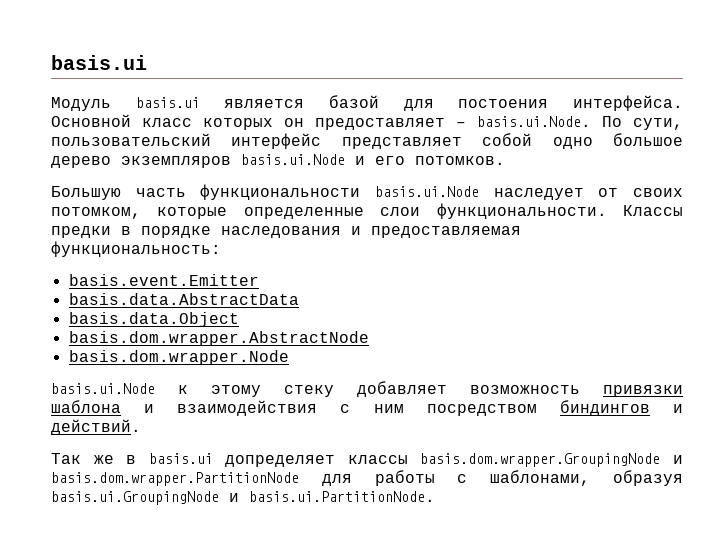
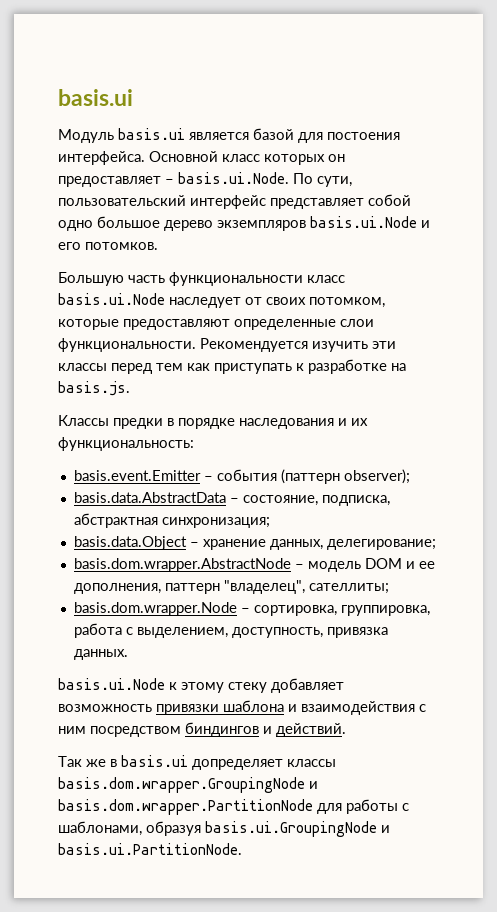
(361, 192) none -> [307,275,345,283] класс
(228, 213) none -> [123,319,230,330] предоставляют
(607, 211) none -> [200,338,396,352] [58,359,406,374] [58,381,130,396] Рекомендуется изучить эти классы перед тем как приступать к разработке на basis.js. //
[371,226,521,238] предоставляемая -> [351,418,368,426] их
[68,293,299,305] [68,312,239,327] [68,331,369,346] [68,350,289,365] // basis.data.AbstractData // basis.data.Object // basis.dom.wrapper.AbstractNode // basis.dom.wrapper.Node -> [203,469,410,484] [73,492,390,506] [73,513,270,528] [73,536,436,550] [73,558,435,572] [73,580,389,594] [73,602,430,616] [73,623,388,638] [73,649,128,660] – события (паттерн observer); // basis.data.AbstractData – состояние, подписка, абстрактная синхронизация; // basis.data.Object – хранение данных, делегирование; // basis.dom.wrapper.AbstractNode – модель DOM и ее дополнения, паттерн "владелец", сателлиты; // basis.dom.wrapper.Node – сортировка, группировка, работа с выделением, доступность, привязка данных.

